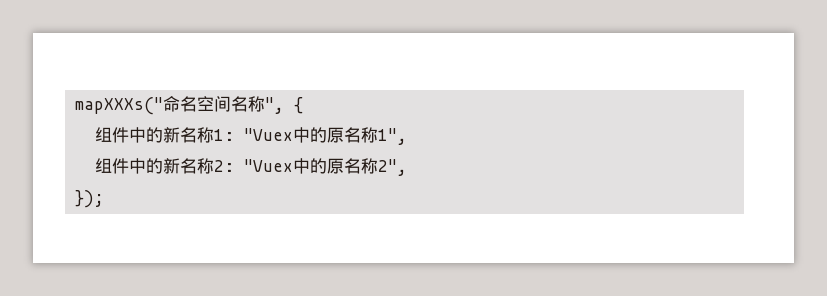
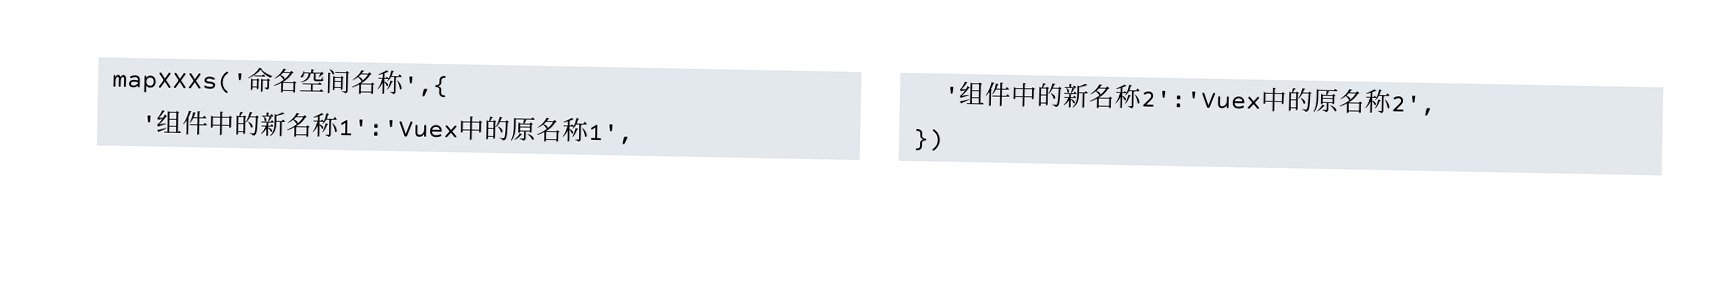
[74,97,163,115] mapXXXs(" -> [110,68,248,95] mapXXXs('
[264,97,303,114] [94,127,407,145] [94,158,407,176] [74,190,104,208] ", { // 组件中的新名称1: "Vuex中的原名称1", // 组件中的新名称2: "Vuex中的原名称2", // }); -> [401,74,449,99] [140,109,634,145] [942,80,1437,117] [911,128,944,152] ',{ // '组件中的新名称1':'Vuex中的原名称1', // '组件中的新名称2':'Vuex中的原名称2', // })

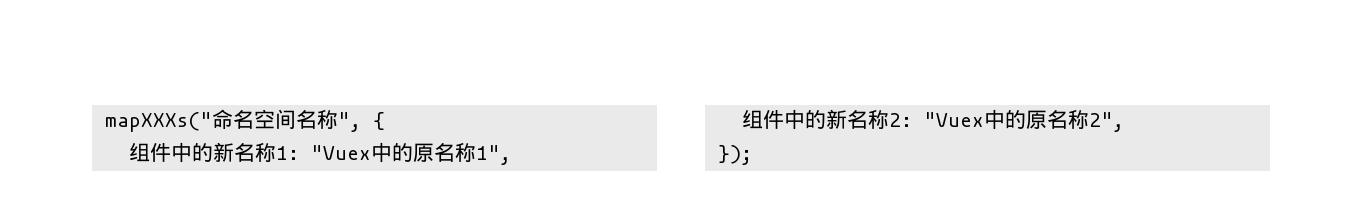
[110,68,248,95] mapXXXs(' -> [104,112,212,132] mapXXXs("
[401,74,449,99] [140,109,634,145] [942,80,1437,117] [911,128,944,152] ',{ // '组件中的新名称1':'Vuex中的原名称1', // '组件中的新名称2':'Vuex中的原名称2', // }) -> [337,112,385,132] [128,142,511,165] [741,109,1124,132] [717,145,752,165] ", { // 组件中的新名称1: "Vuex中的原名称1", // 组件中的新名称2: "Vuex中的原名称2", // });

